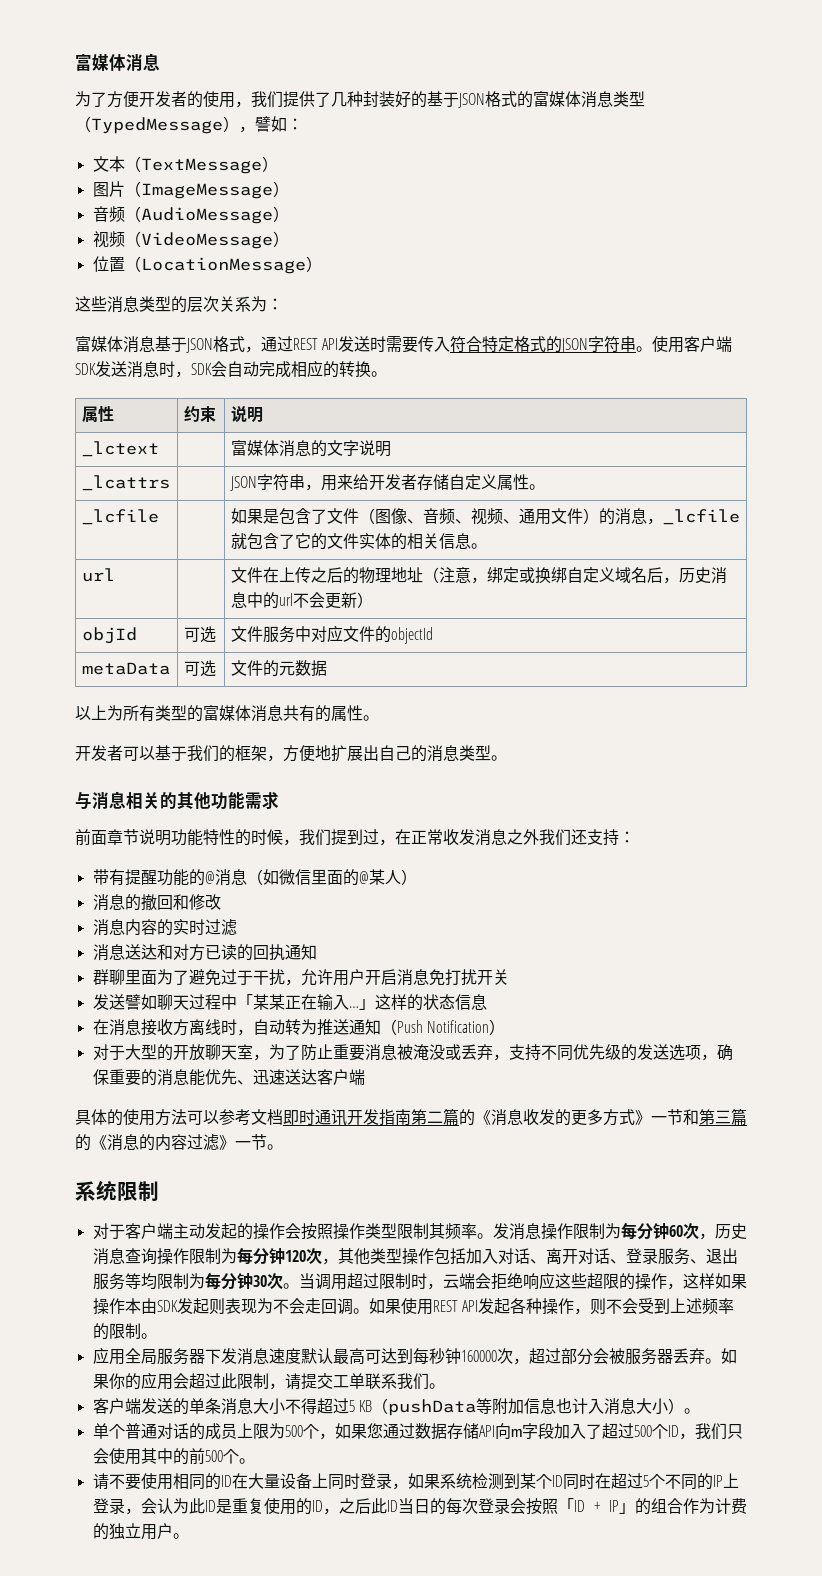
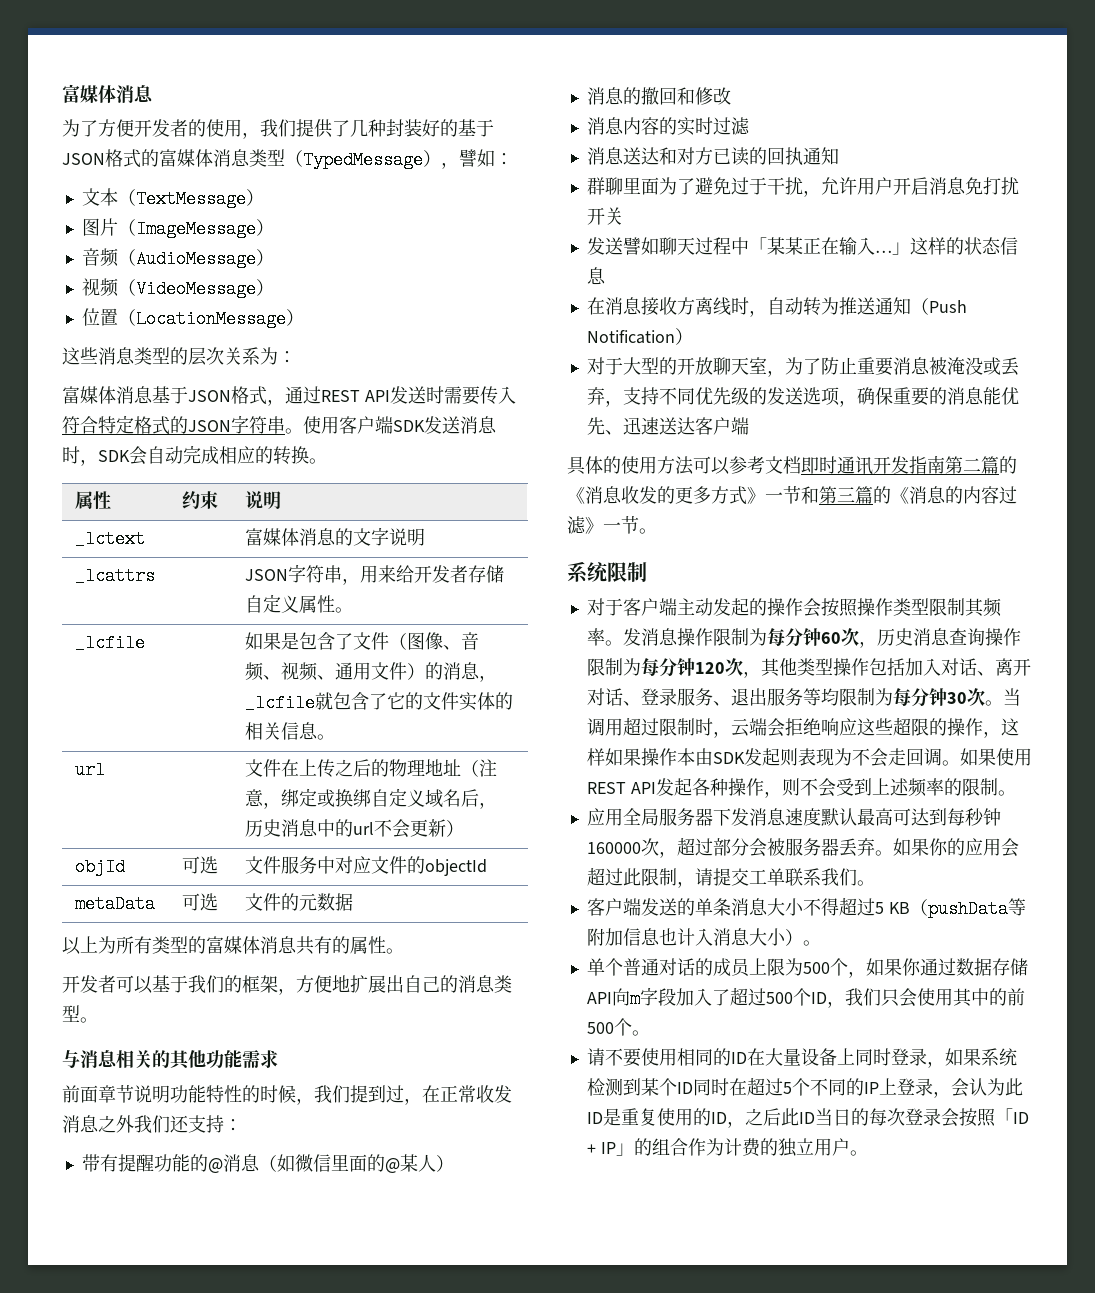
[366,1423,383,1439] 您 -> [901,958,921,976] 你

